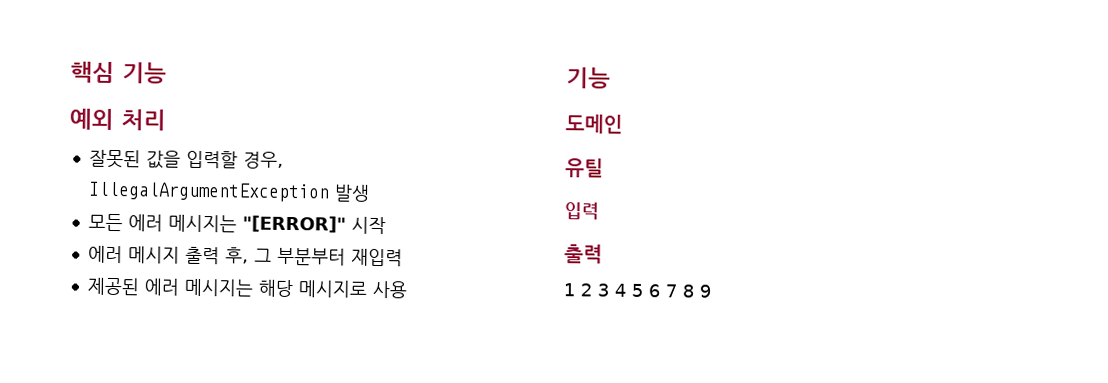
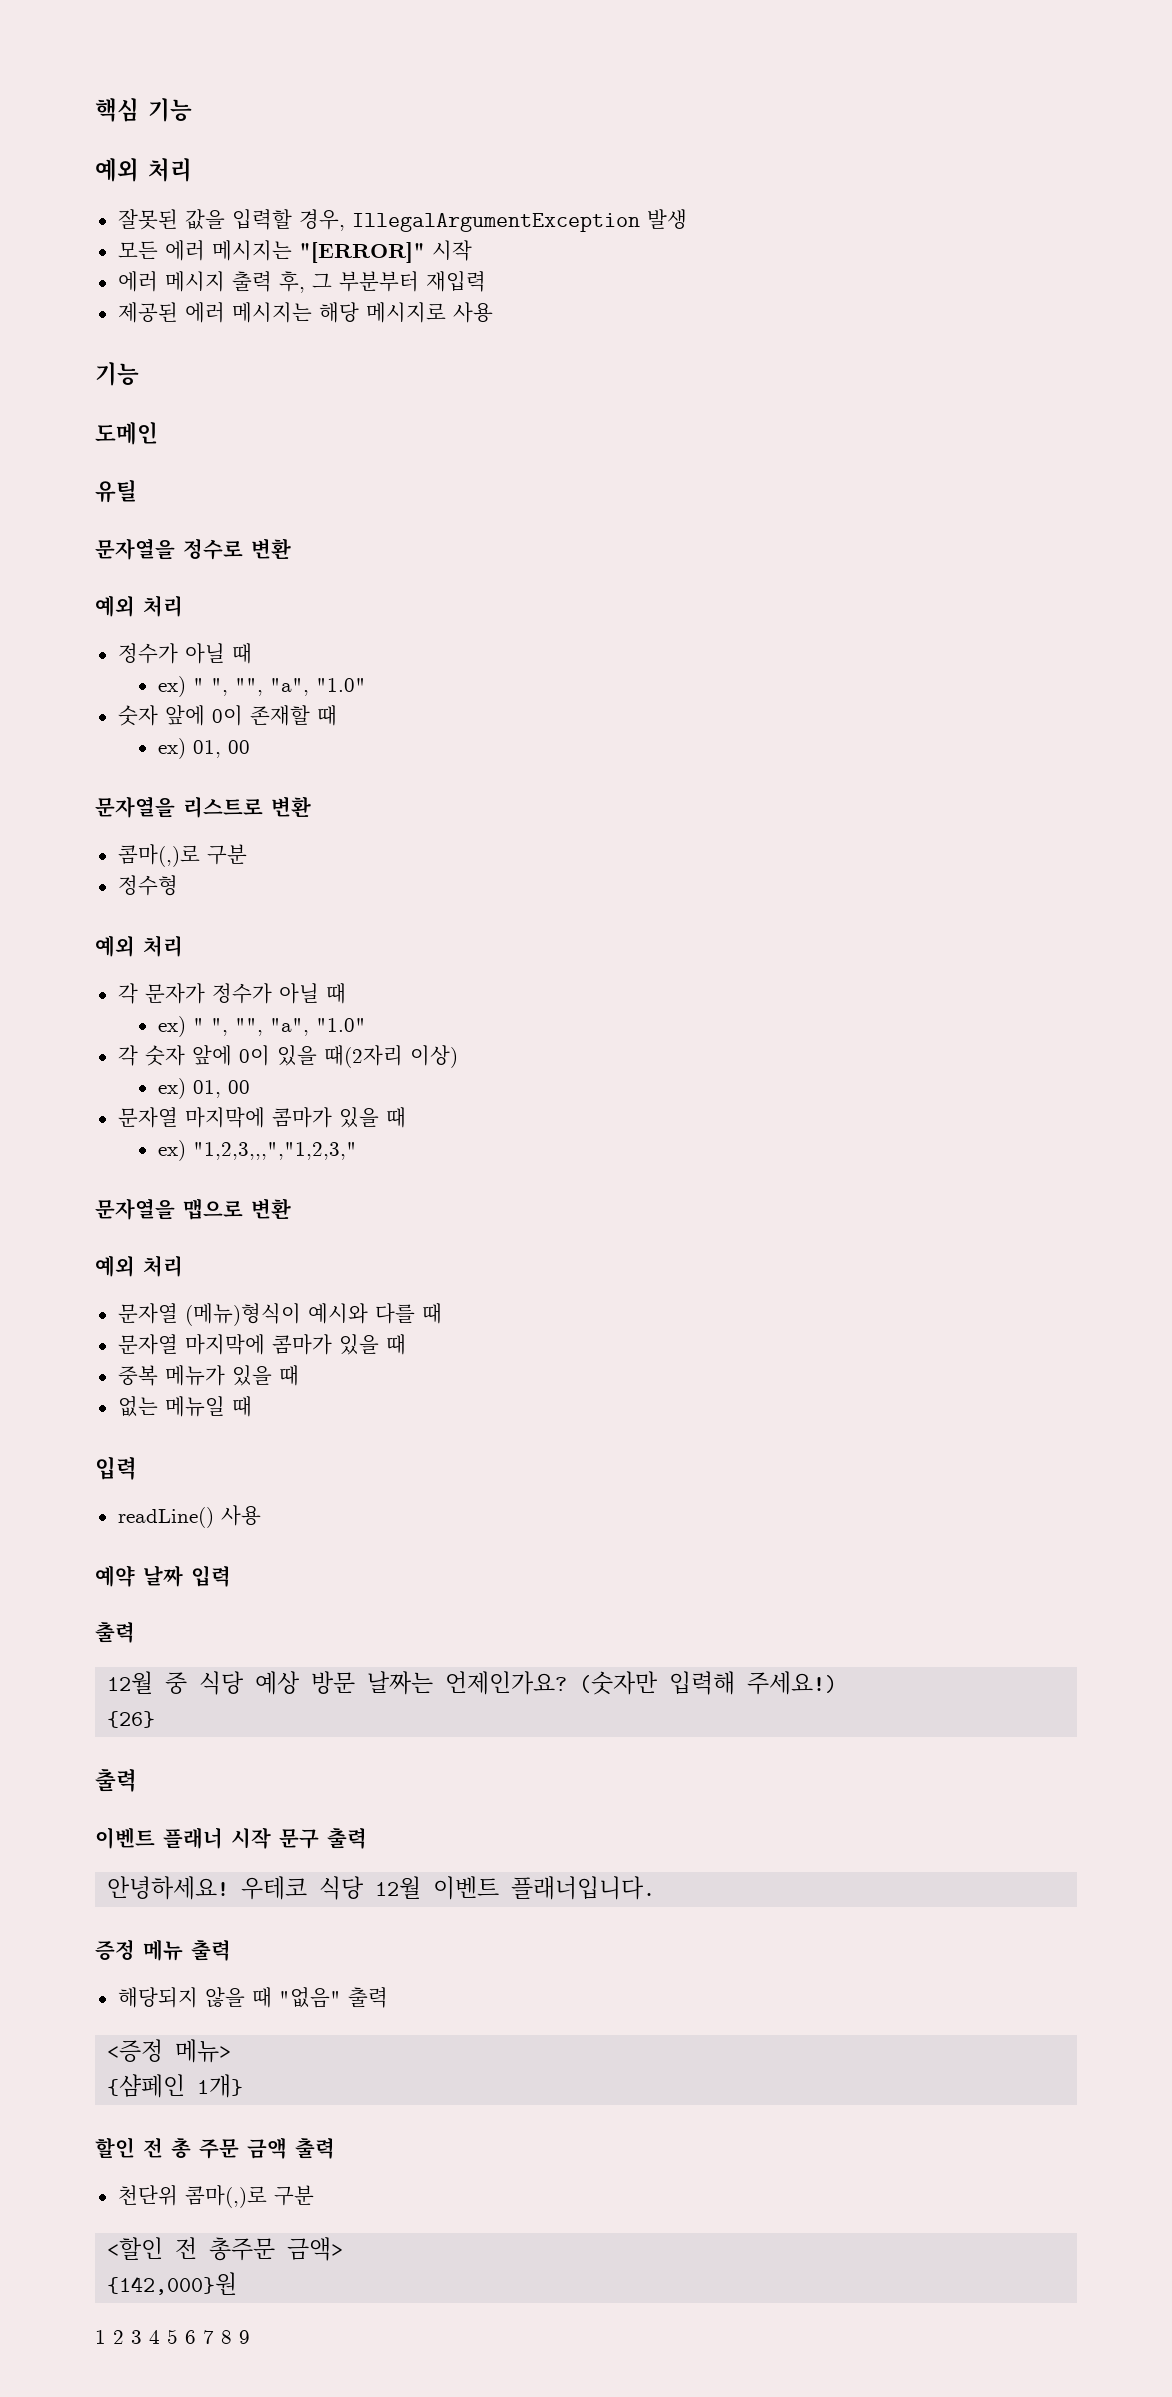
[564,202,599,220] [564,244,603,264] 입력 // 출력 -> [95,538,291,560] [95,595,183,617] [117,643,252,664] [157,676,366,697] [117,705,337,726] [157,738,250,759] [95,796,311,818] [117,844,247,867] [117,875,178,896] [95,935,183,957] [117,983,346,1004] [157,1016,366,1037] [117,1045,458,1068] [157,1078,250,1099] [117,1107,406,1128] [157,1140,357,1161] [95,1198,291,1220] [95,1255,183,1277] [117,1303,442,1326] [117,1334,406,1355] [117,1365,299,1386] [117,1396,252,1417] [95,1456,137,1480] [117,1505,261,1528] [95,1565,231,1587] [95,1622,135,1643] [107,1671,838,1695] [107,1711,156,1728] [95,1769,137,1792] [95,1827,367,1849] [107,1876,656,1900] [95,1939,231,1961] [117,1987,388,2008] [107,2039,232,2063] [107,2074,244,2098] [95,2137,335,2159] [117,2185,314,2208] [107,2237,344,2261] [107,2272,238,2295] 문자열을 정수로 변환 // 예외 처리 // 정수가 아닐 때 // ex) " ", "", "a", "1.0" // 숫자 앞에 0이 존재할 때 // ex) 01, 00 // 문자열을 리스트로 변환 // 콤마(,)로 구분 // 정수형 // 예외 처리 // 각 문자가 정수가 아닐 때 // ex) " ", "", "a", "1.0" // 각 숫자 앞에 0이 있을 때(2자리 이상) // ex) 01, 00 // 문자열 마지막에 콤마가 있을 때 // ex) "1,2,3,,,","1,2,3," // 문자열을 맵으로 변환 // 예외 처리 // 문자열 (메뉴)형식이 예시와 다를 때 // 문자열 마지막에 콤마가 있을 때 // 중복 메뉴가 있을 때 // 없는 메뉴일 때 // 입력 // readLine() 사용 // 예약 날짜 입력 // 출력 // 12월 중 식당 예상 방문 날짜는 언제인가요? (숫자만 입력해 주세요!) // {26} // 출력 // 이벤트 플래너 시작 문구 출력 // 안녕하세요! 우테코 식당 12월 이벤트 플래너입니다. // 증정 메뉴 출력 // 해당되지 않을 때 "없음" 출력 // <증정 메뉴> // {샴페인 1개} // 할인 전 총 주문 금액 출력 // 천단위 콤마(,)로 구분 // <할인 전 총주문 금액> // {142,000}원

